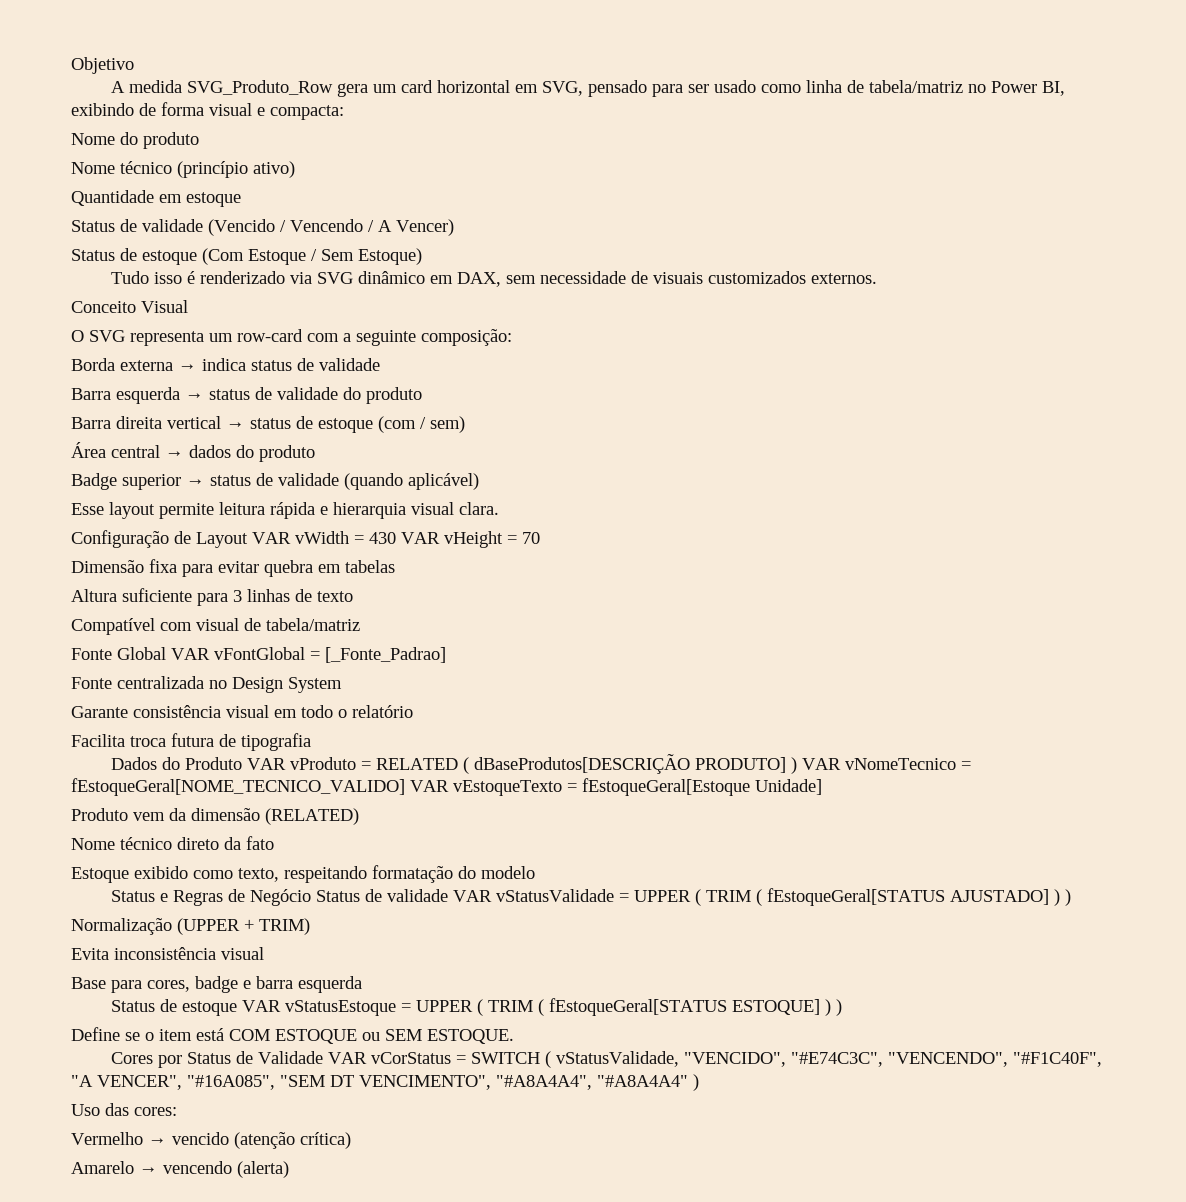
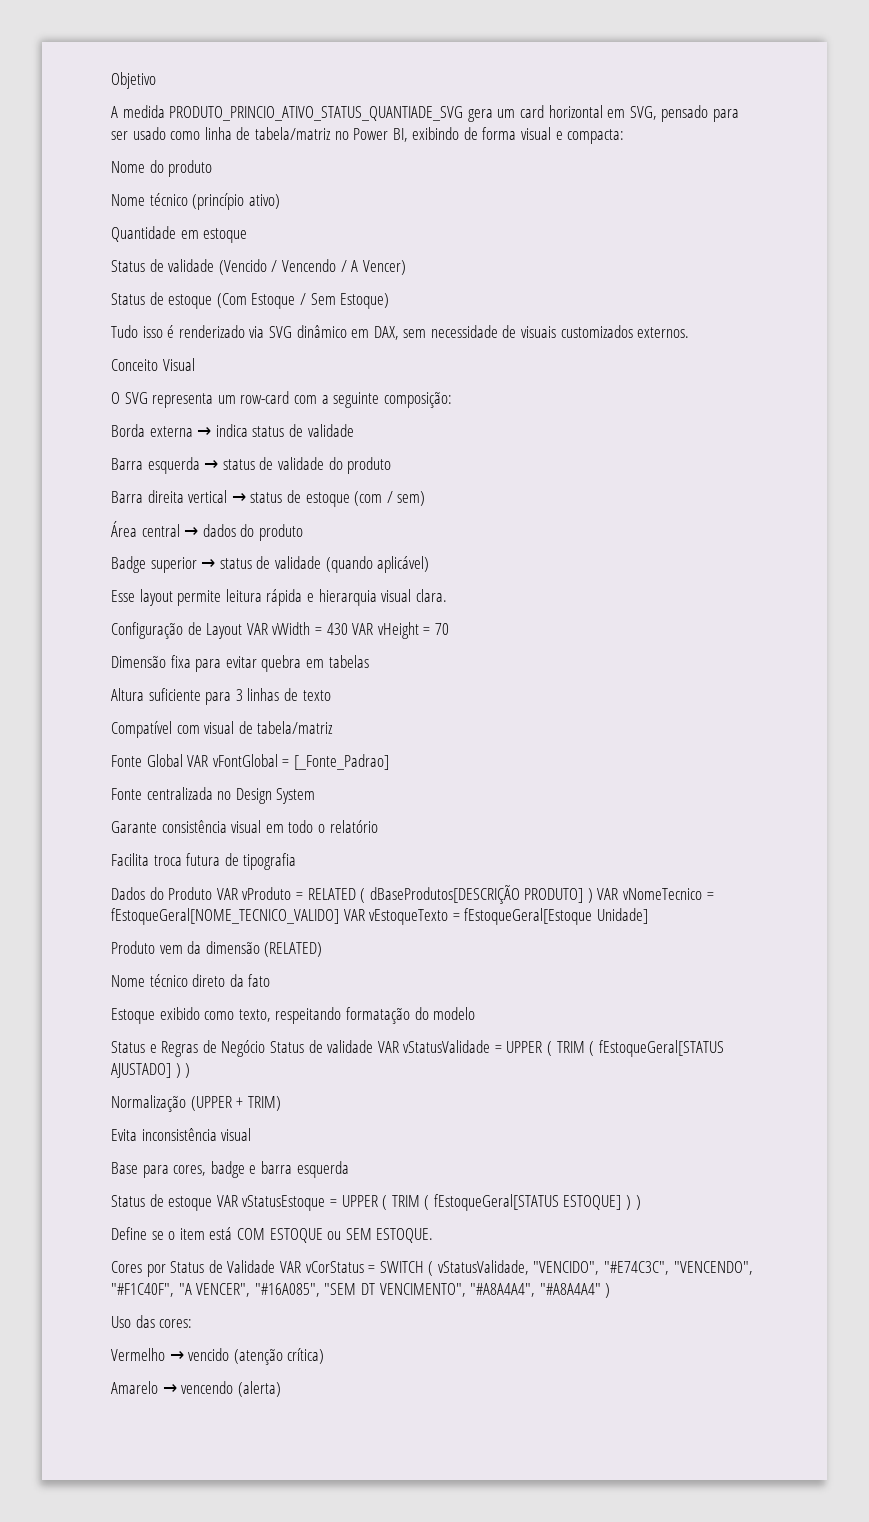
[187,80,334,95] SVG_Produto_Row -> [169,106,464,121] PRODUTO_PRINCIO_ATIVO_STATUS_QUANTIADE_SVG

